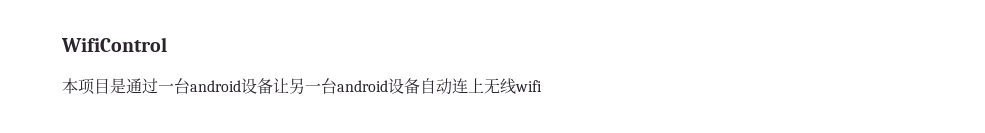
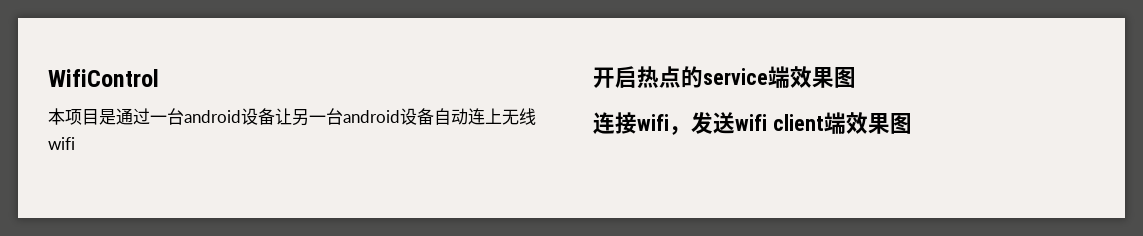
(542, 86) none -> [593,66,856,88] [593,112,912,135] // 开启热点的service端效果图 // 连接wifi，发送wifi client端效果图

